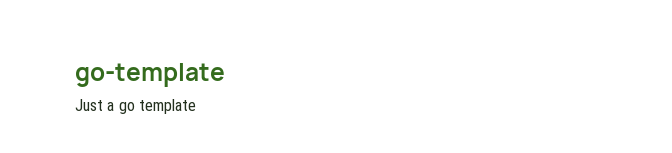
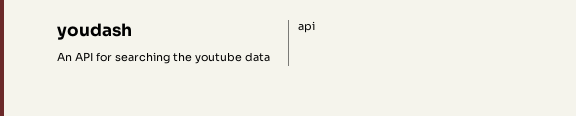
[75,63,225,87] [75,99,196,114] go-template // Just a go template -> [57,23,132,40] [57,52,270,64] [298,21,315,33] youdash // An API for searching the youtube data api

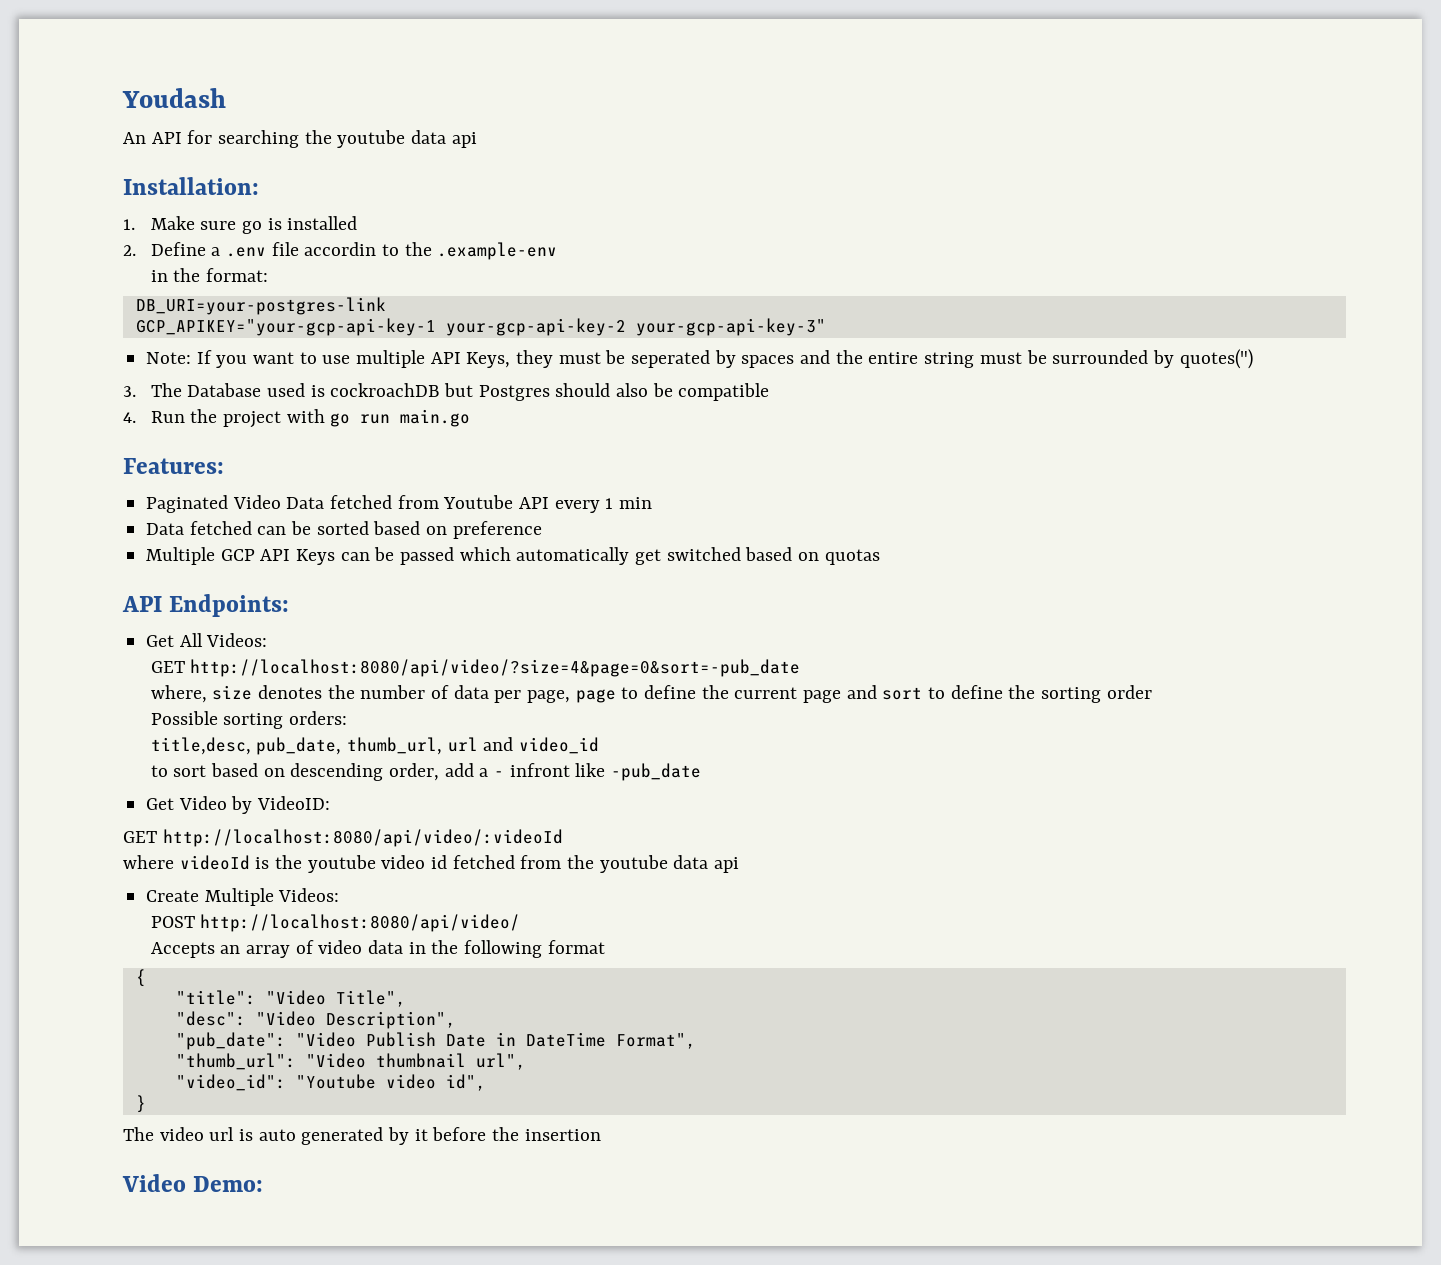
[57,23,132,40] youdash -> [122,88,226,108] Youdash
(315, 27) none -> [123,177,259,195] [123,216,358,234] [123,242,558,260] [150,268,268,282] [135,297,386,315] [135,318,826,336] [146,349,1253,369] [123,383,770,401] [123,409,471,428] [123,458,224,474] [146,495,653,513] [146,521,542,539] [146,547,880,565] [122,594,290,617] [146,633,268,647] [150,659,801,677] [150,685,1152,703] [150,711,347,729] [150,737,599,755] [150,763,701,781] [146,796,331,814] [123,829,563,847] [123,855,740,873] [146,888,340,906] [150,914,521,932] [150,940,605,958] [135,969,146,987] [175,990,406,1007] [175,1011,456,1029] [175,1032,696,1050] [175,1053,526,1070] [175,1074,486,1091] [135,1095,146,1113] [123,1127,601,1145] [122,1174,264,1192] // Installation: // 1. Make sure go is installed // 2. Define a .env file accordin to the .example-env // in the format: // DB_URI=your-postgres-link // GCP_APIKEY="your-gcp-api-key-1 your-gcp-api-key-2 your-gcp-api-key-3" // Note: If you want to use multiple API Keys, they must be seperated by spaces and the entire string must be surrounded by quotes(") // 3. The Database used is cockroachDB but Postgres should also be compatible // 4. Run the project with go run main.go // Features: // Paginated Video Data fetched from Youtube API every 1 min // Data fetched can be sorted based on preference // Multiple GCP API Keys can be passed which automatically get switched based on quotas // API Endpoints: // Get All Videos: // GET http://localhost:8080/api/video/?size=4&page=0&sort=-pub_date // where, size denotes the number of data per page, page to define the current page and sort to define the sorting order // Possible sorting orders: // title,desc, pub_date, thumb_url, url and video_id // to sort based on descending order, add a - infront like -pub_date // Get Video by VideoID: // GET http://localhost:8080/api/video/:videoId // where videoId is the youtube video id fetched from the youtube data api // Create Multiple Videos: // POST http://localhost:8080/api/video/ // Accepts an array of video data in the following format // { // "title": "Video Title", // "desc": "Video Description", // "pub_date": "Video Publish Date in DateTime Format", // "thumb_url": "Video thumbnail url", // "video_id": "Youtube video id", // } // The video url is auto generated by it before the insertion // Video Demo:

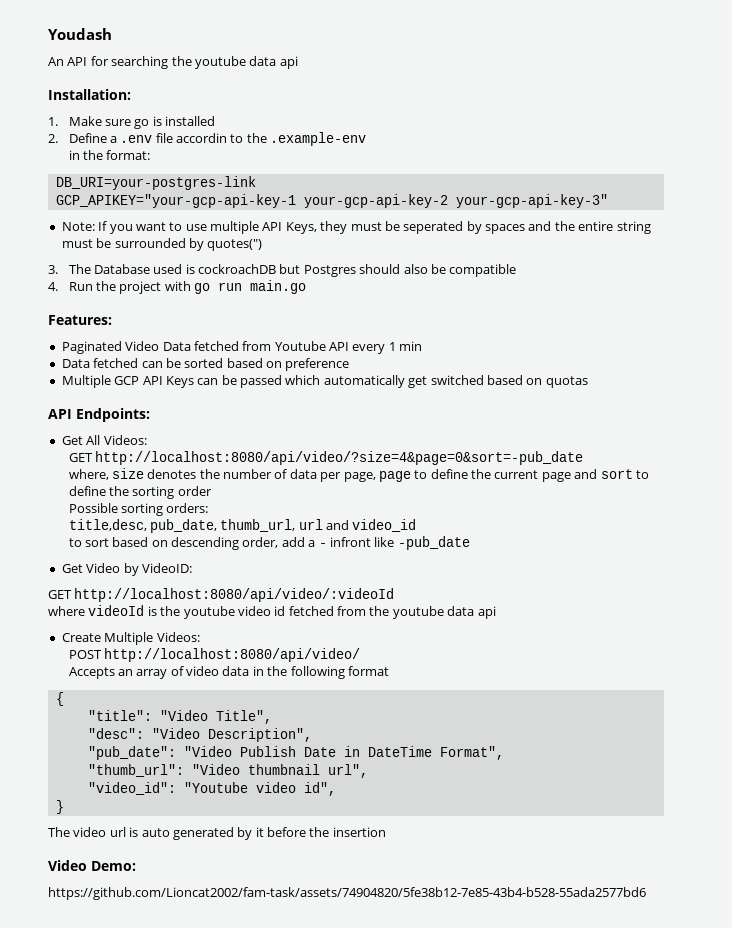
(264, 1184) none -> [48,887,646,900] // https://github.com/Lioncat2002/fam-task/assets/74904820/5fe38b12-7e85-43b4-b528-55ada2577bd6

